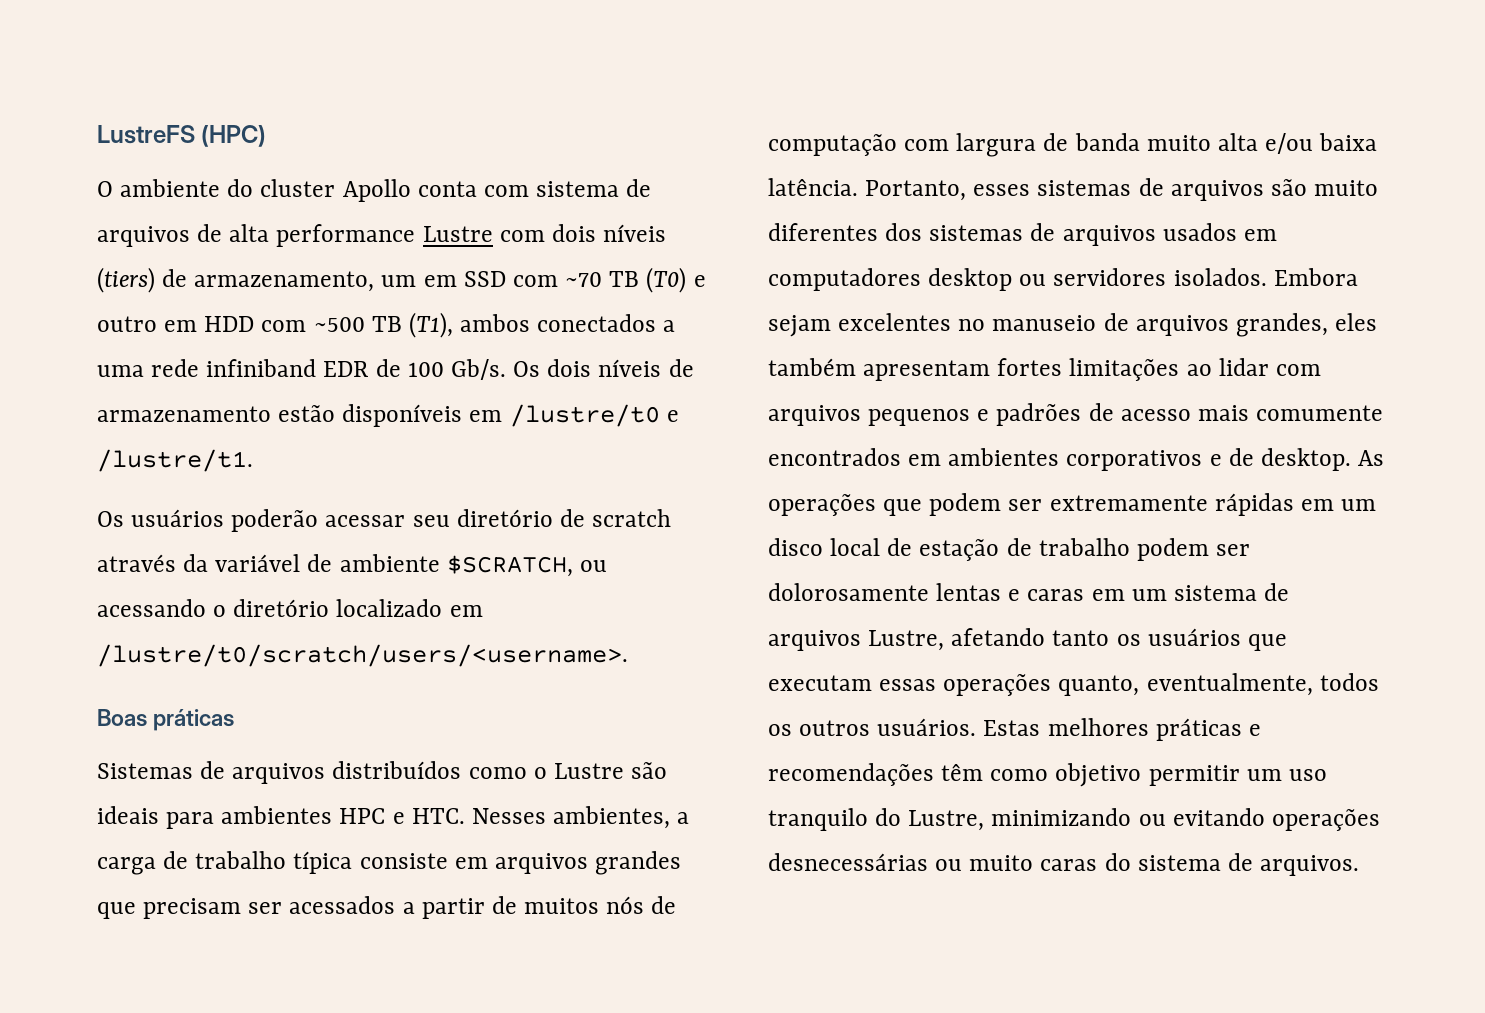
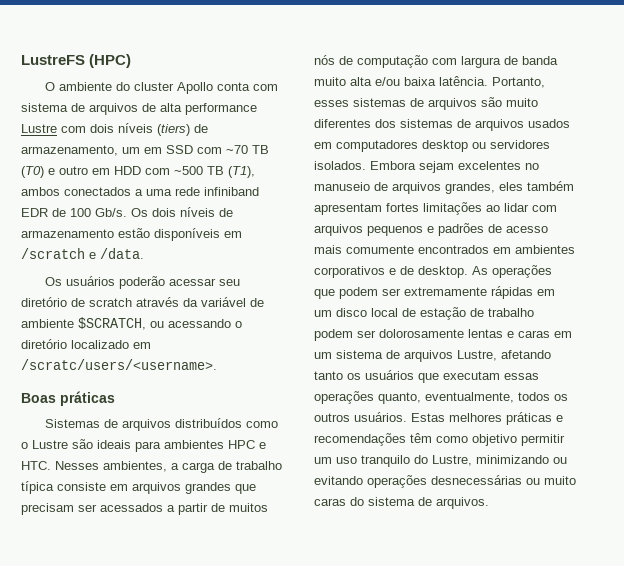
[509,404,679,427] [97,449,253,472] /lustre/t0 e /lustre/t1. -> [21,248,144,259] /scratch e /data.
[97,644,628,667] /lustre/t0/scratch/users/<username>. -> [21,359,217,370] /scratc/users/<username>.

